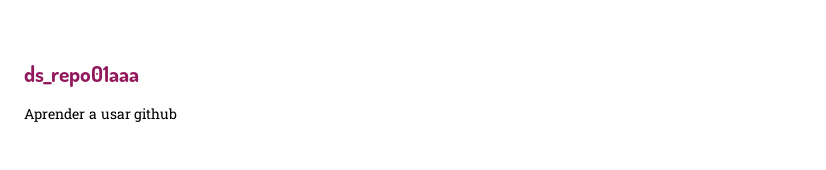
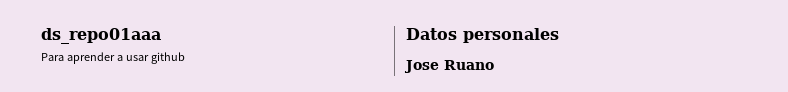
[24,108,85,122] Aprender -> [41,52,115,64] Para aprender
(178, 115) none -> [406,28,559,43] [404,60,494,73] // Datos personales // Jose Ruano

